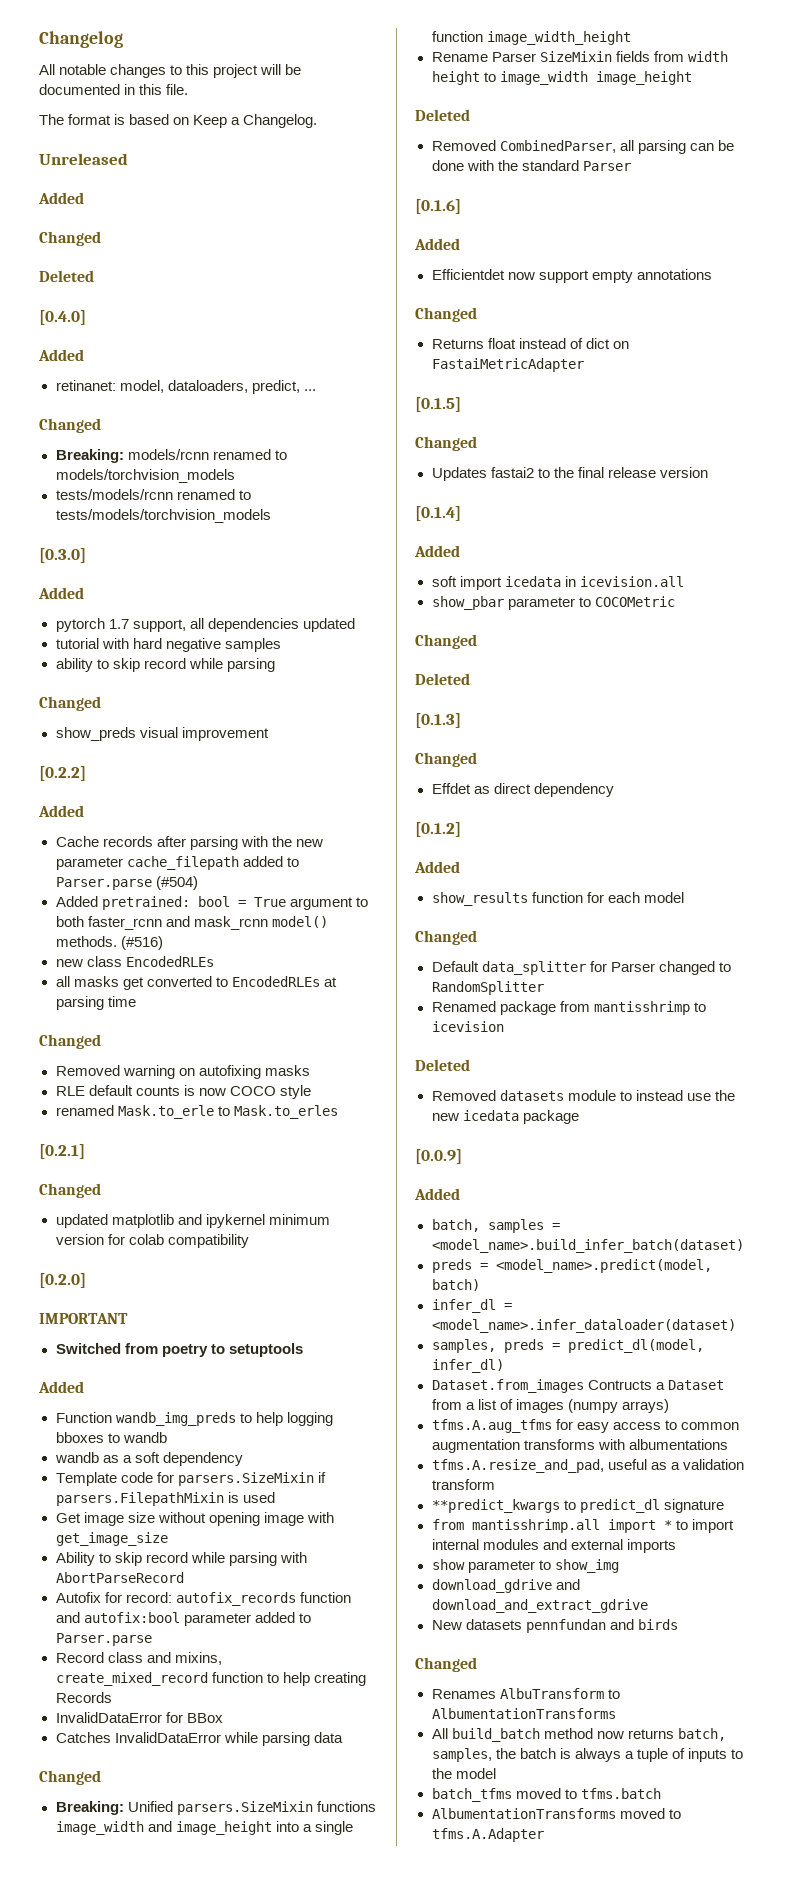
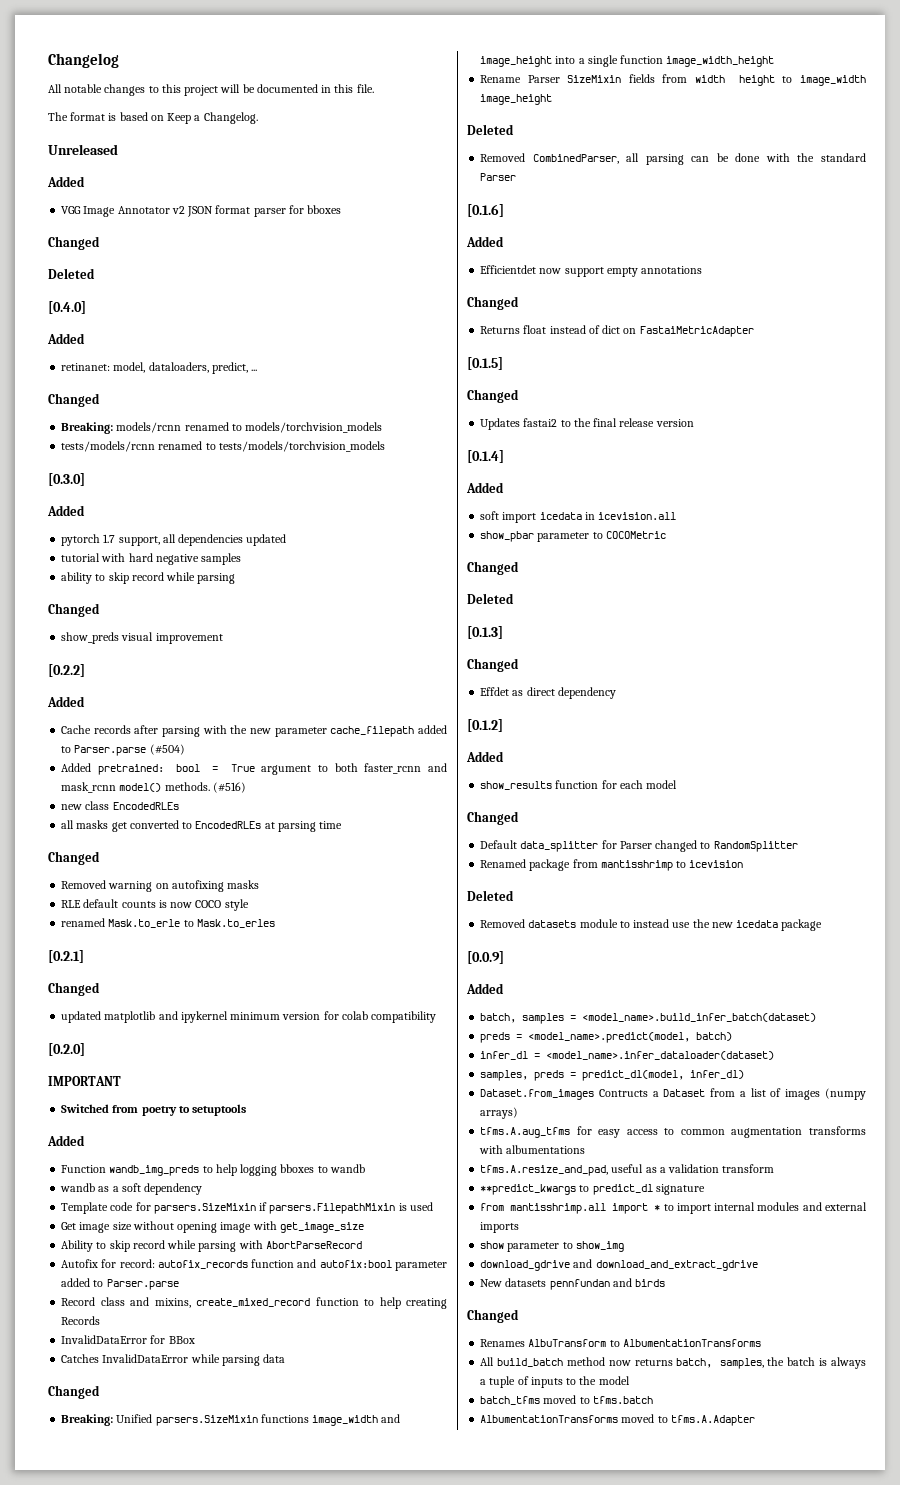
(84, 198) none -> [61,205,342,217] // VGG Image Annotator v2 JSON format parser for bboxes

